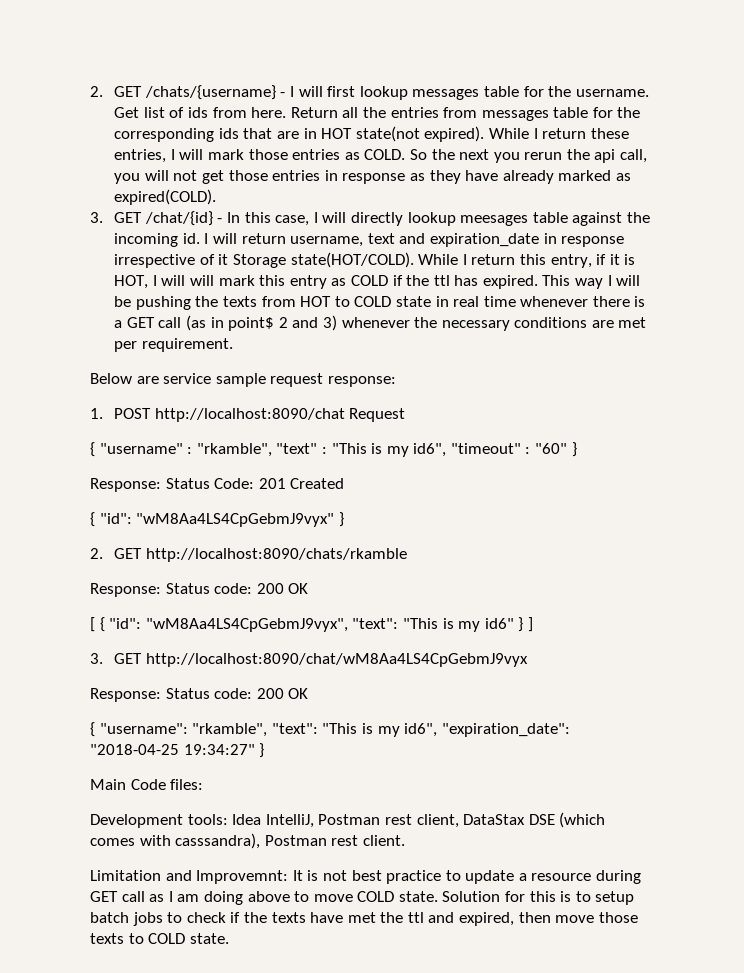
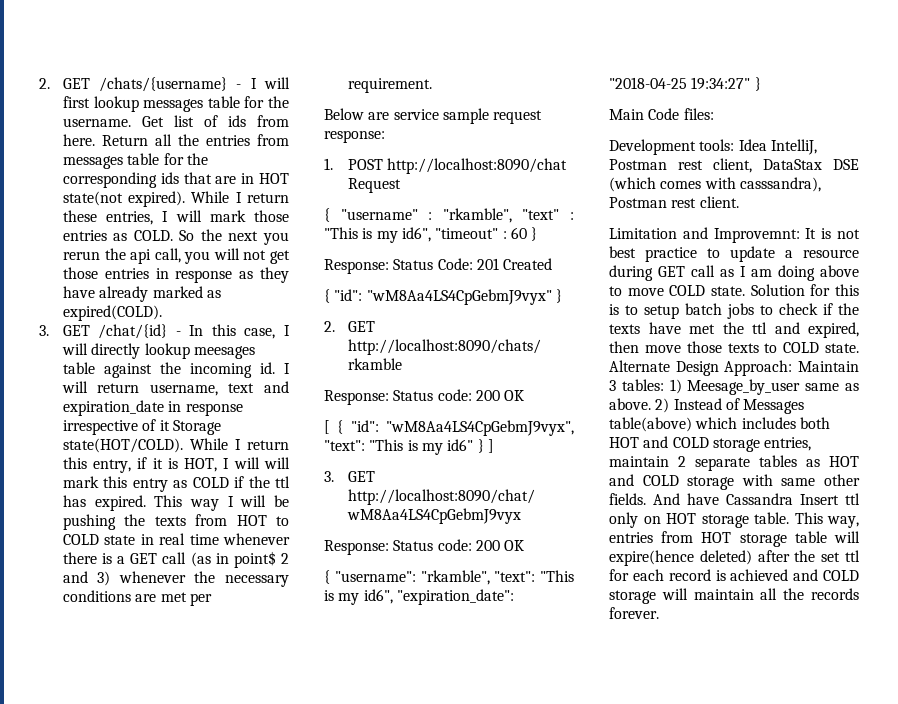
[535,443,568,454] "60" -> [510,227,527,239] 60
(229, 938) none -> [609,360,859,376] [609,379,859,395] [609,398,805,414] [609,417,830,432] [609,436,812,452] [609,455,859,471] [609,474,860,490] [609,493,860,505] [609,512,859,528] [609,531,860,547] [609,550,860,566] [609,569,859,581] [609,588,859,604] [609,607,659,619] Alternate Design Approach: Maintain 3 tables: 1) Meesage_by_user same as above. 2) Instead of Messages table(above) which includes both HOT and COLD storage entries, maintain 2 separate tables as HOT and COLD storage with same other fields. And have Cassandra Insert ttl only on HOT storage table. This way, entries from HOT storage table will expire(hence deleted) after the set ttl for each record is achieved and COLD storage will maintain all the records forever.

